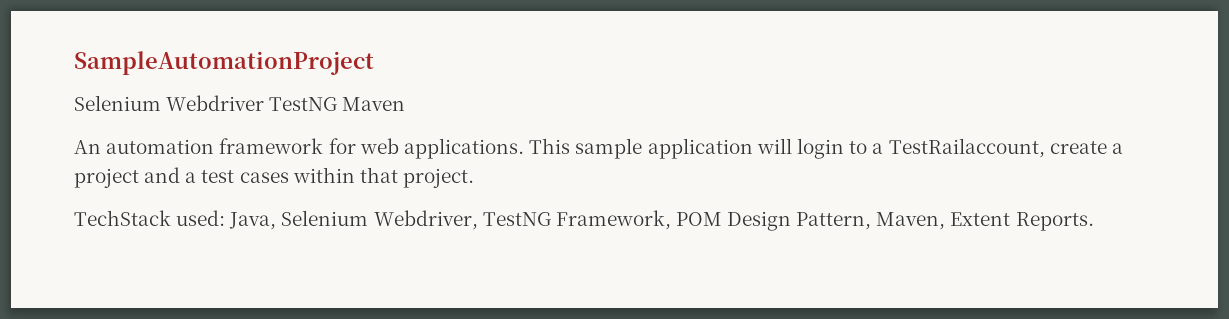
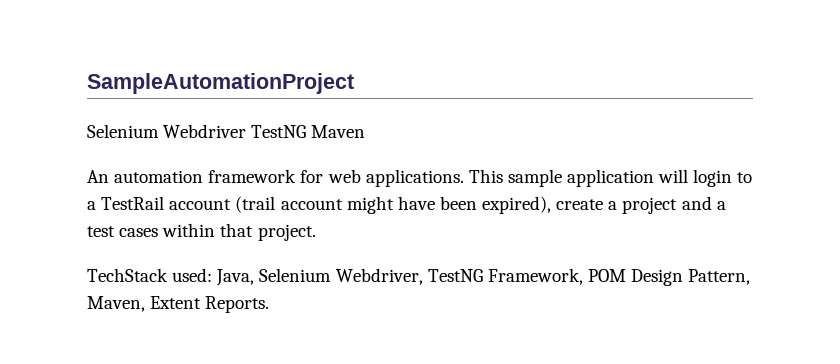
[888,138,1045,158] TestRailaccount, -> [101,196,552,214] TestRail account (trail account might have been expired),

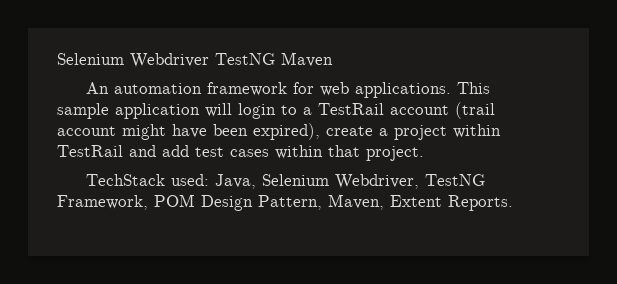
[87,73,354,94] SampleAutomationProject // -> (57, 59) none
[681,196,726,210] and a -> [453,124,501,138] [57,145,189,157] within TestRail and add

